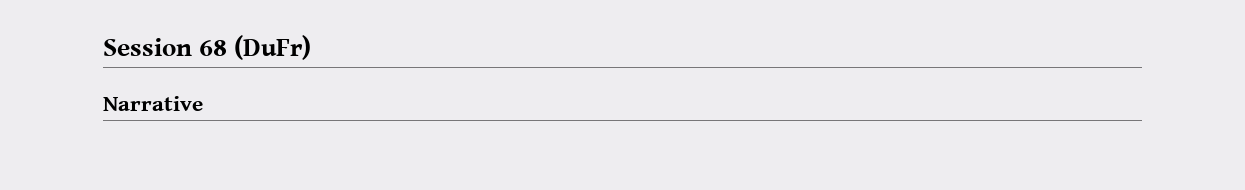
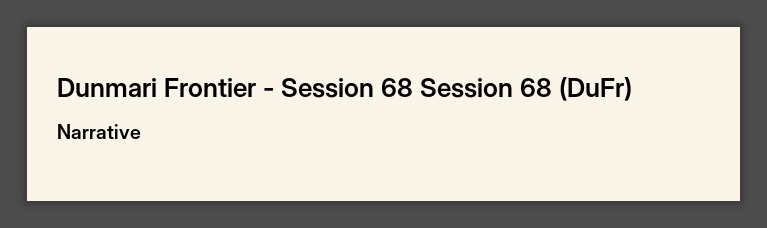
(103, 47) none -> [57,78,414,98] Dunmari Frontier - Session 68

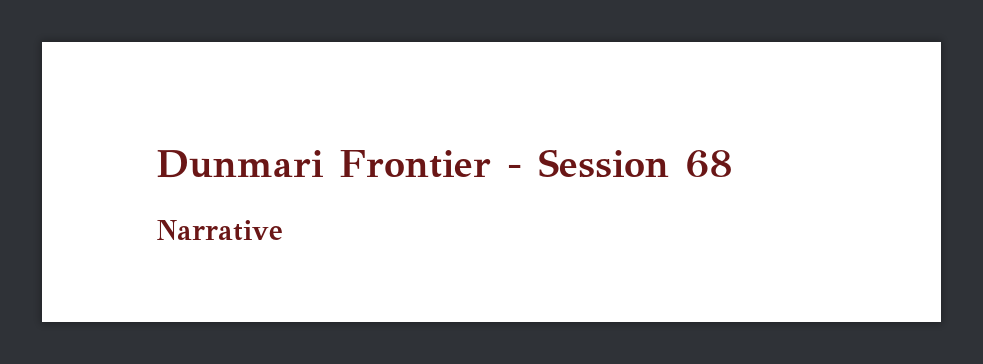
[420,77,633,101] Session 68 (DuFr) -> (733, 164) none

